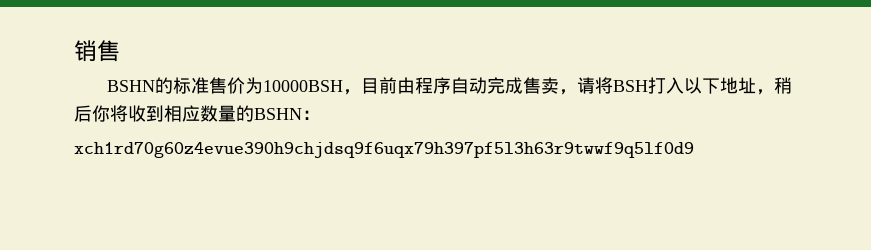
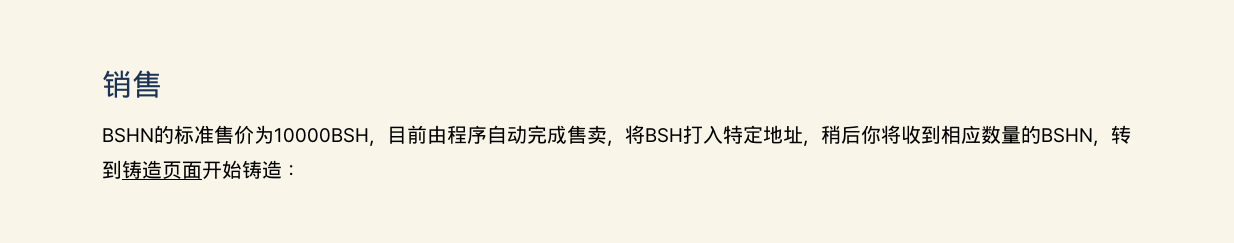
[576,77,595,94] 请 -> (625, 143) none
[683,77,720,94] 以下 -> [723,125,763,144] 特定
(302, 114) none -> [1093,125,1131,146] [102,160,282,179] ，转到铸造页面开始铸造
[74,142,694,158] // xch1rd70g60z4evue390h9chjdsq9f6uqx79h397pf5l3h63r9twwf9q5lf0d9 -> (300, 171) none

